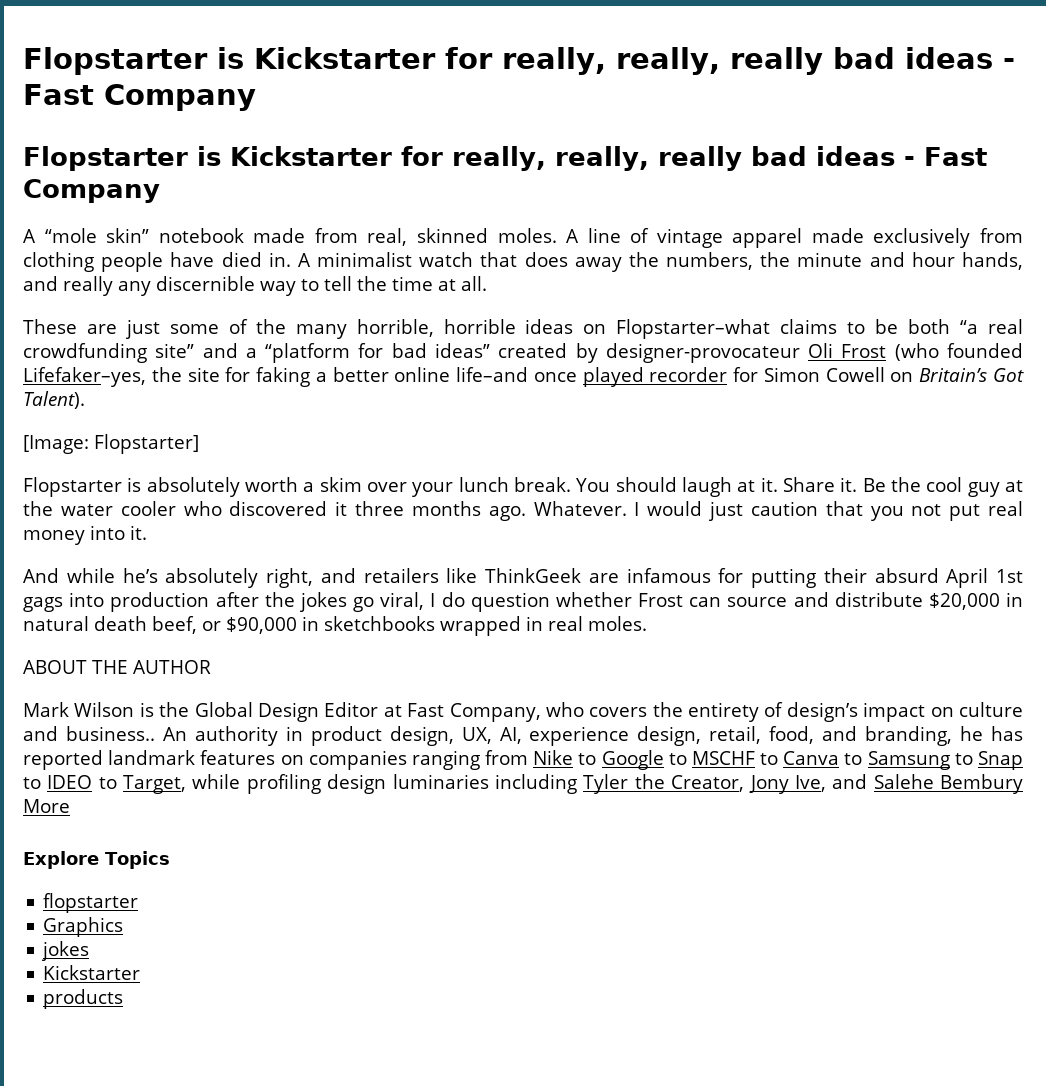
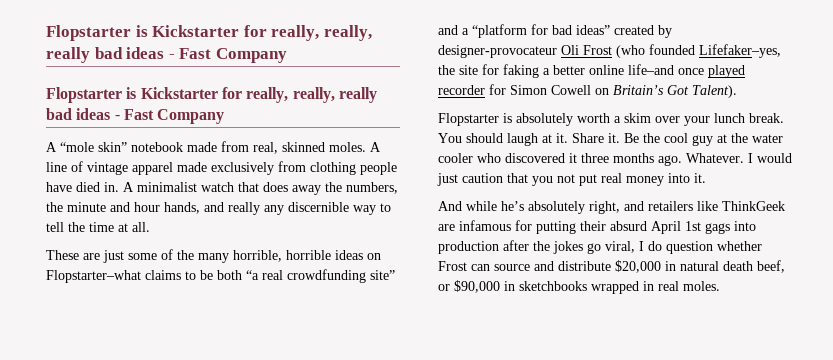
[23,434,199,454] // [Image: Flopstarter] -> (737, 91) none
[23,660,211,674] [23,702,1024,722] [23,726,1023,746] [23,750,1023,770] [23,774,1023,794] [23,799,70,813] [23,851,170,869] [43,893,139,913] [43,917,124,937] [41,941,90,961] [43,965,141,980] [43,989,124,1009] // ABOUT THE AUTHOR // Mark Wilson is the Global Design Editor at Fast Company, who covers the entirety of design’s impact on culture and business.. An authority in product design, UX, AI, experience design, retail, food, and branding, he has reported landmark features on companies ranging from Nike to Google to MSCHF to Canva to Samsung to Snap to IDEO to Target, while profiling design luminaries including Tyler the Creator, Jony Ive, and Salehe Bembury More // Explore Topics // flopstarter // Graphics // jokes // Kickstarter // products -> (720, 286) none

